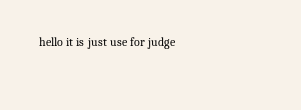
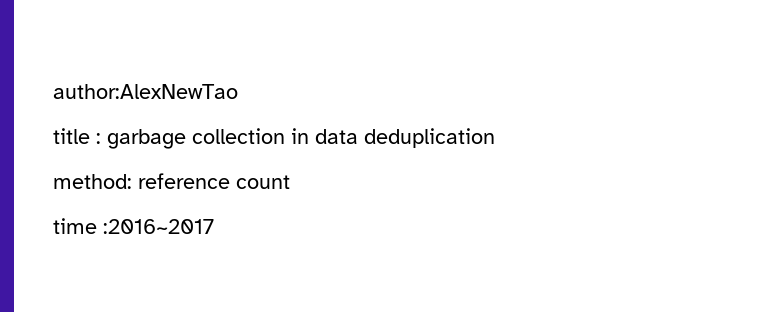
[39,37,177,49] hello it is just use for judge -> [53,84,238,99] [53,128,495,149] [53,173,290,189] [53,218,214,234] author:AlexNewTao // title : garbage collection in data deduplication // method: reference count // time :2016~2017

